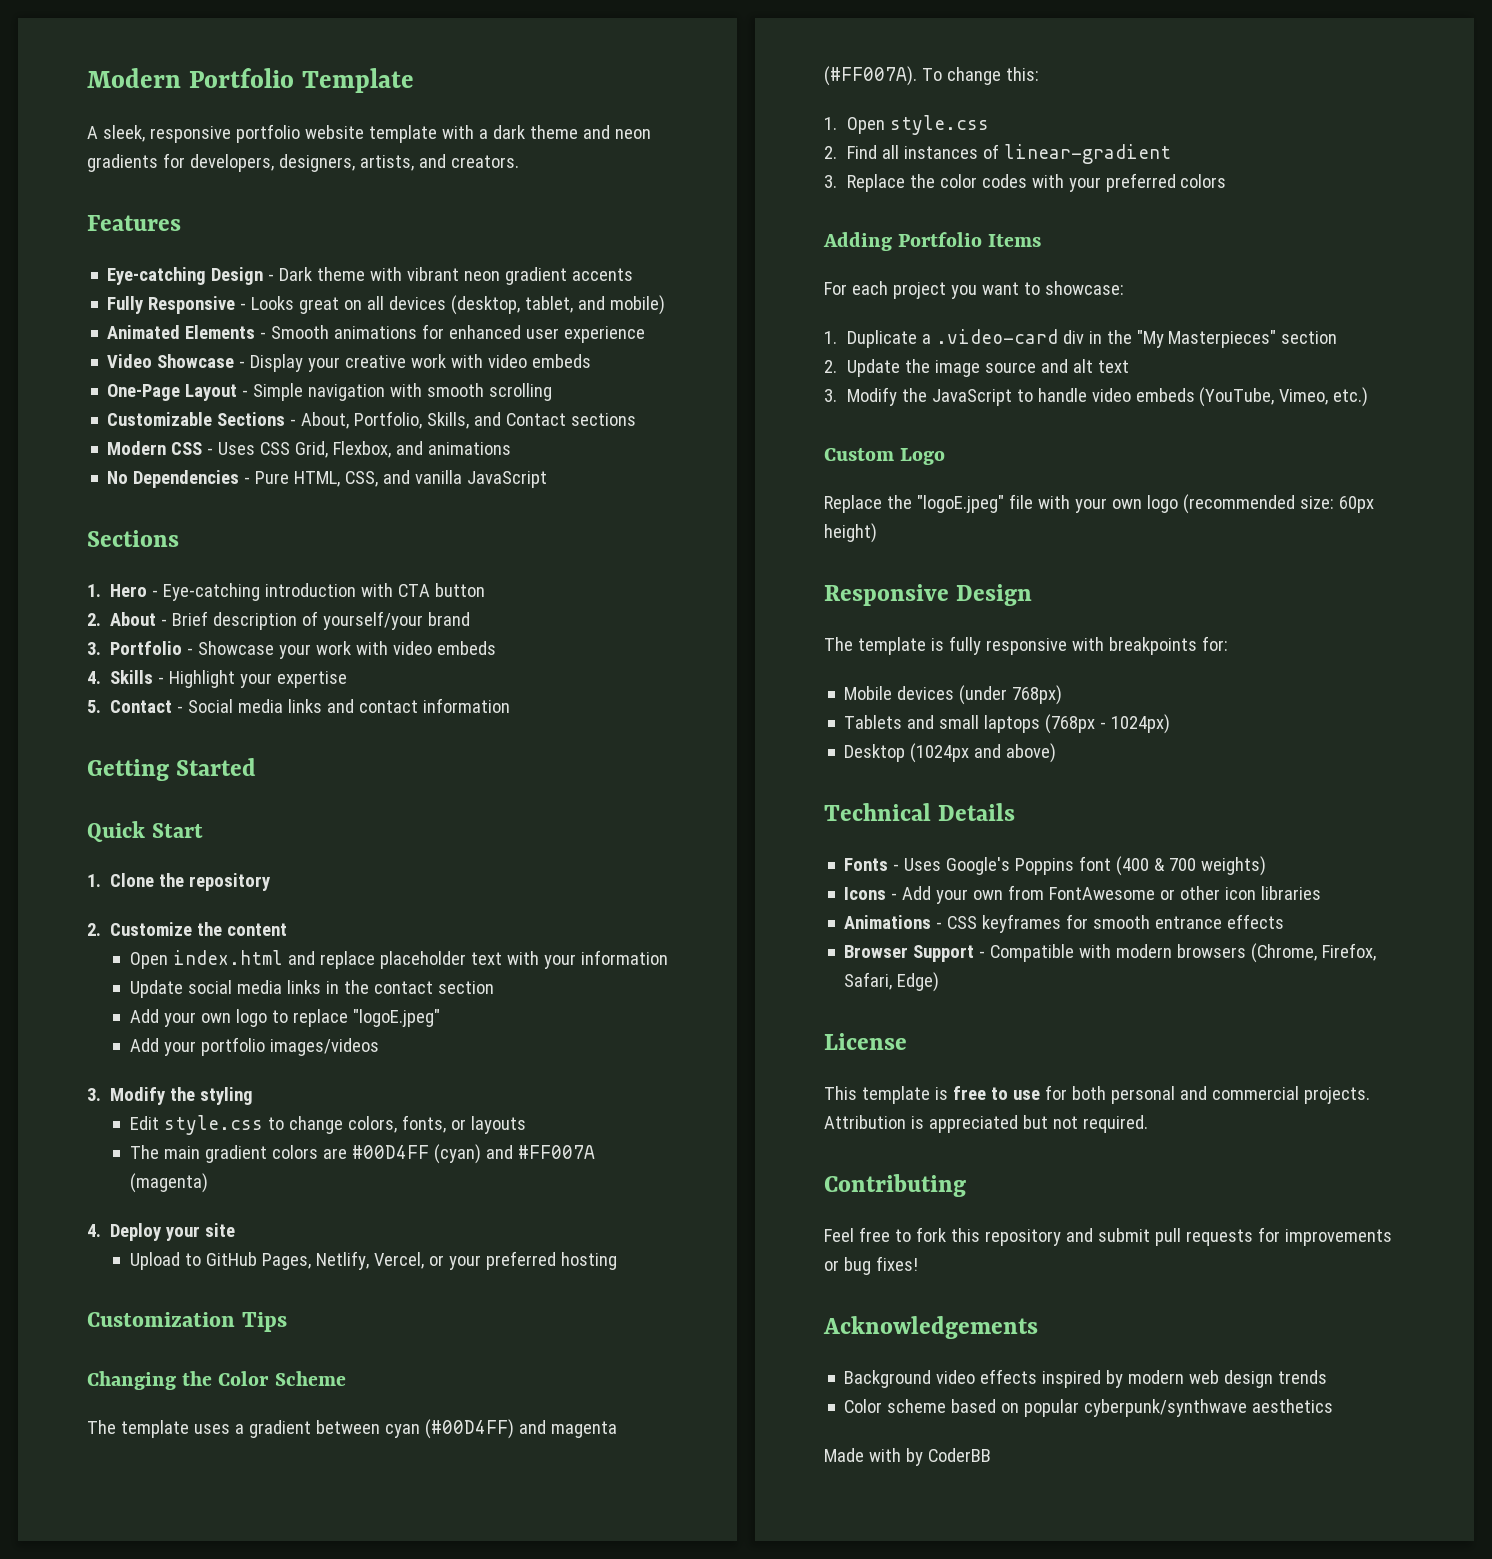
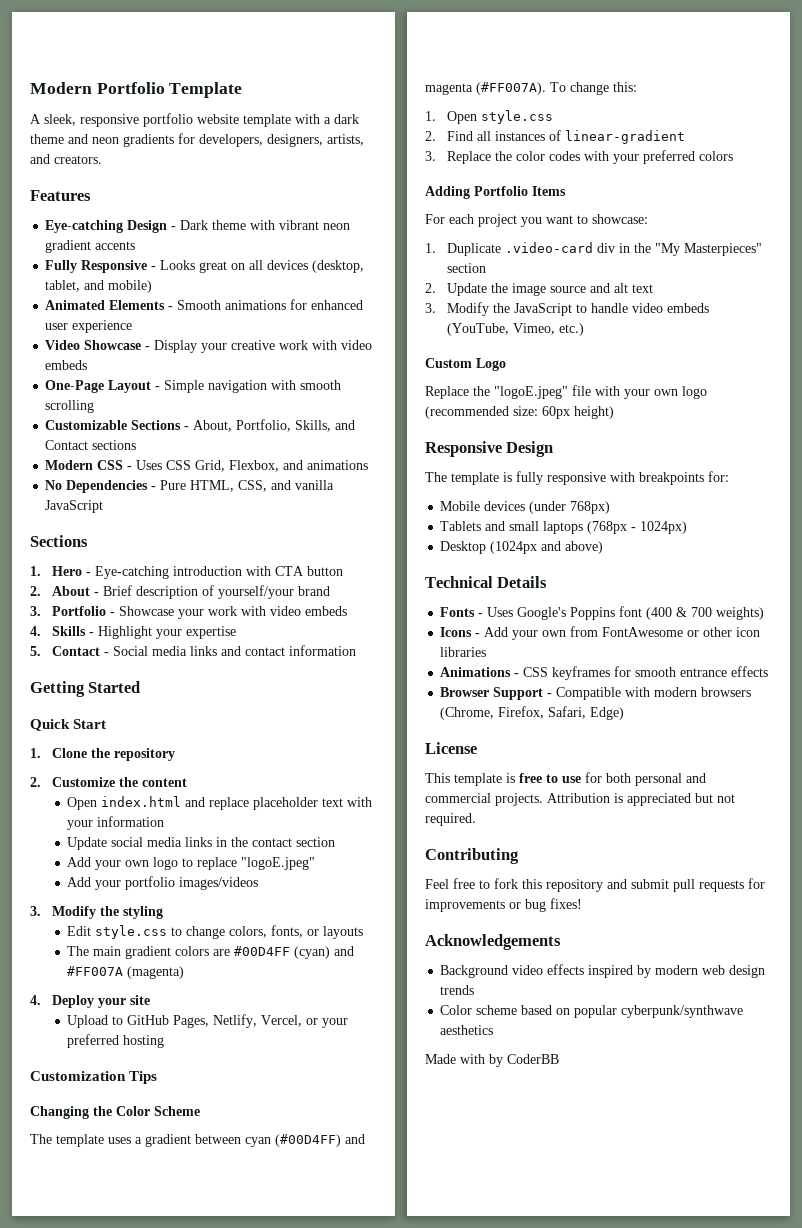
[921,334,931,344] a -> (501, 249) none

